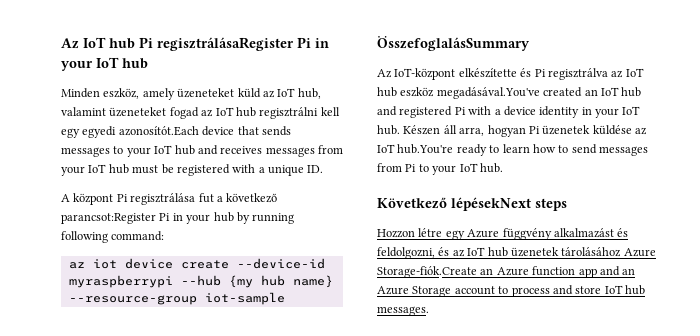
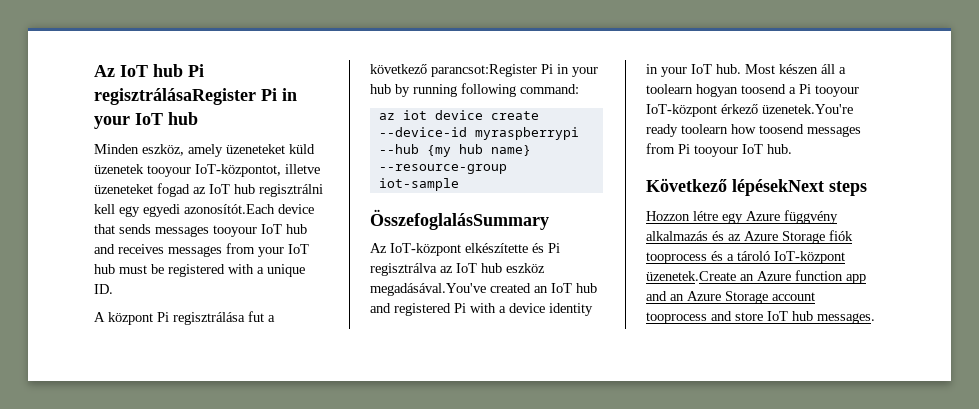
[262,88,321,99] [61,107,106,116] az IoT hub, valamint -> [94,164,320,177] üzenetek tooyour IoT-központot, illetve
[113,146,151,157] to your -> [213,225,257,237] tooyour
[403,125,647,137] [377,144,597,156] Készen áll arra, hogyan Pi üzenetek küldése az IoT hub.You're ready to learn how to send -> [745,64,846,74] [646,84,859,97] [646,104,853,117] [646,124,804,137] Most készen áll a toolearn hogyan toosend a Pi tooyour IoT-központ érkező üzenetek.You're ready toolearn how toosend
[418,164,457,175] to your -> [694,145,738,157] tooyour
[553,228,629,238] [377,247,656,259] [377,266,477,278] alkalmazást és feldolgozni, és az IoT hub üzenetek tárolásához Azure Storage-fiók.Create -> [646,230,853,244] [646,251,845,264] [646,271,736,281] alkalmazás és az Azure Storage fiók tooprocess és a tároló IoT-központ üzenetek.Create
[498,286,550,297] to process -> [646,312,707,324] tooprocess

